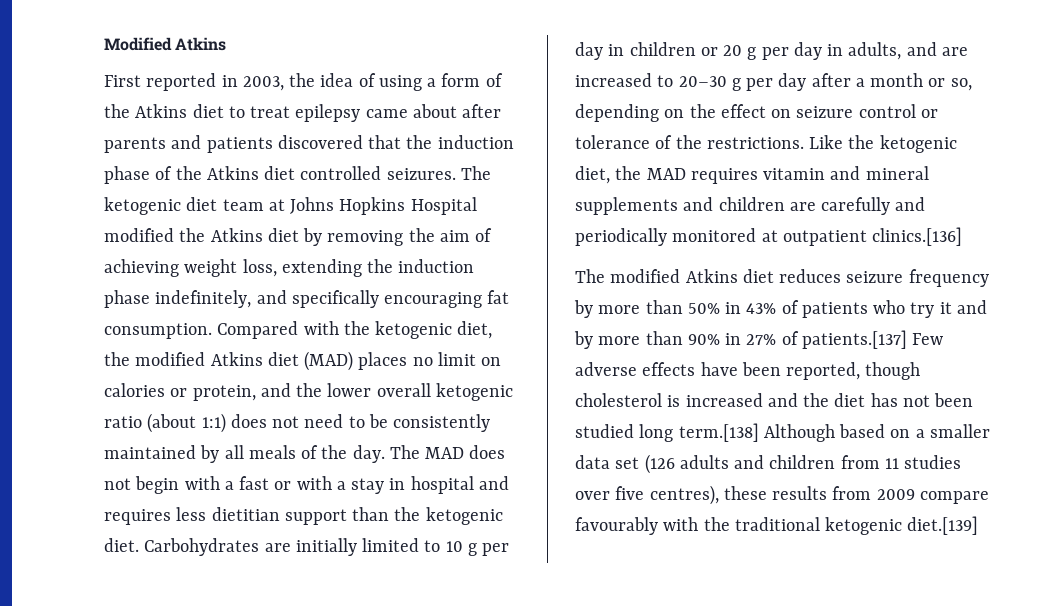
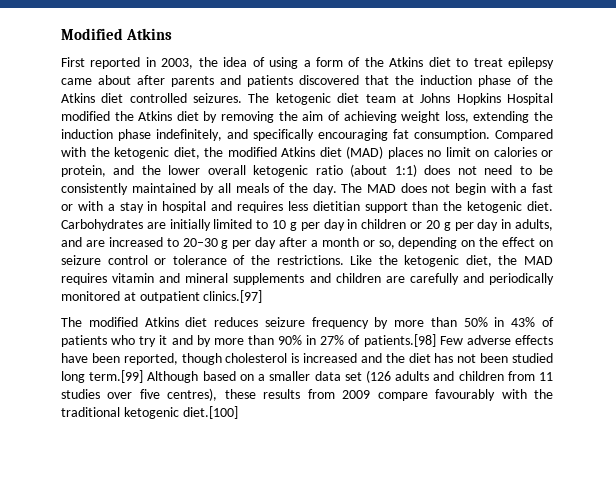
[872,227,963,246] clinics.[136] -> [203,290,263,303] clinics.[97]
[801,330,907,349] patients.[137] -> [363,334,436,347] patients.[98]
[678,423,759,442] term.[138] -> [89,370,144,383] term.[99]
[907,516,979,535] diet.[139] -> [182,406,238,419] diet.[100]

